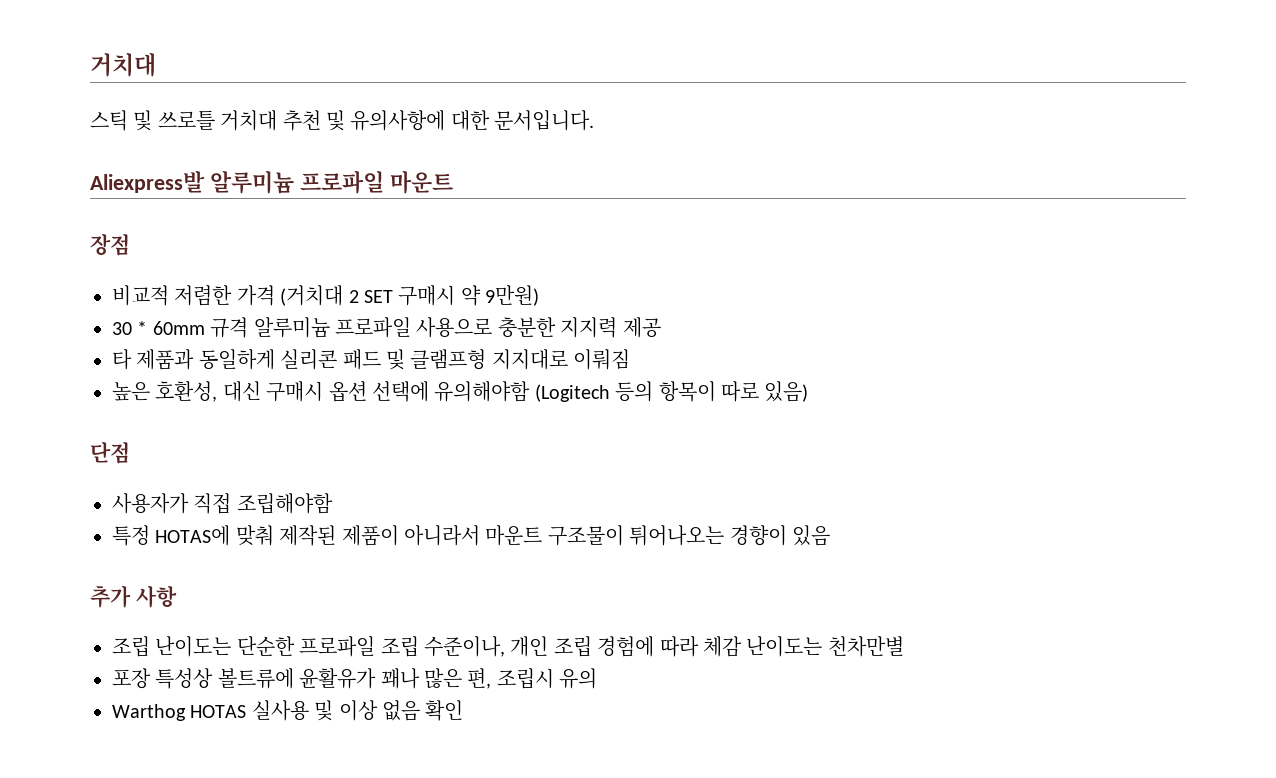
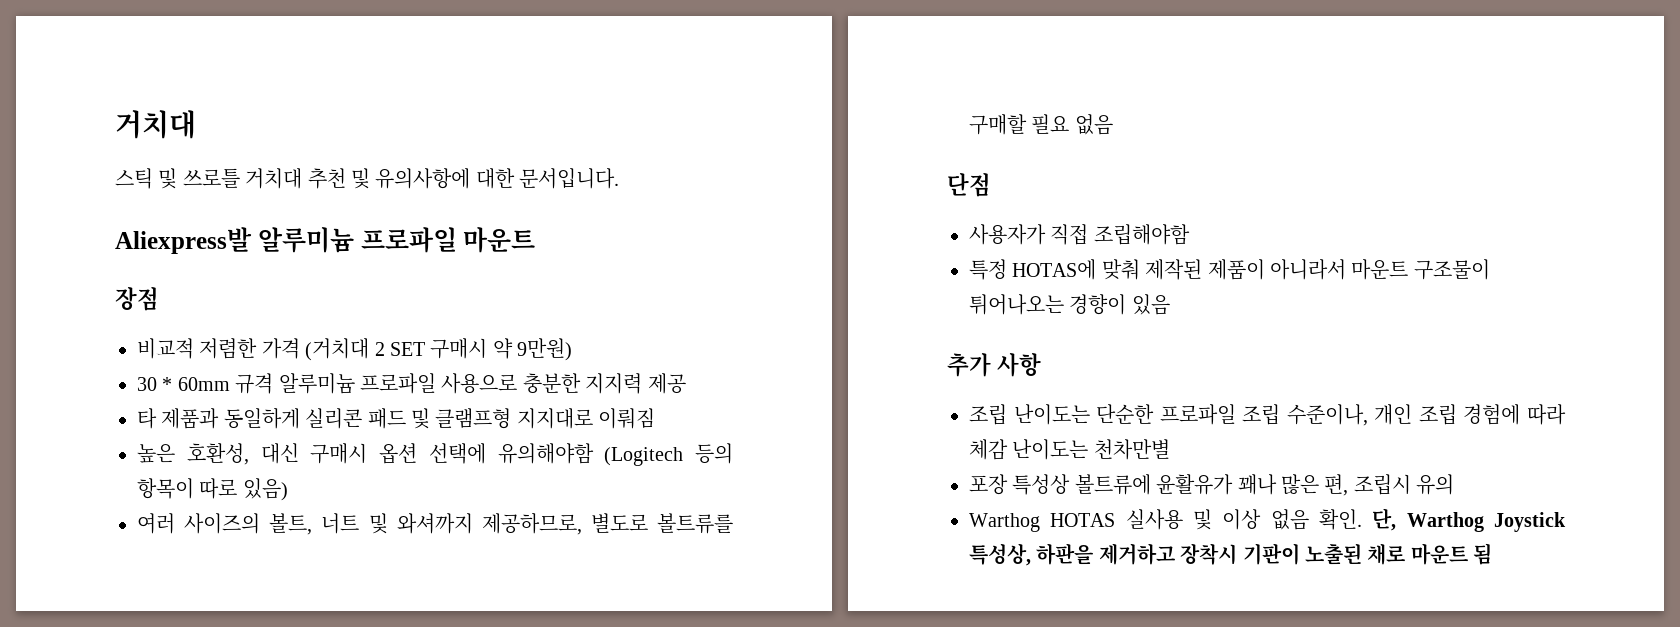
(809, 391) none -> [137,513,733,535] [969,114,1113,135] // 여러 사이즈의 볼트, 너트 및 와셔까지 제공하므로, 별도로 볼트류를 구매할 필요 없음
[425,700,464,721] 확인 -> [1319,508,1566,532] [969,543,1493,566] 확인. 단, Warthog Joystick 특성상, 하판을 제거하고 장착시 기판이 노출된 채로 마운트 됨

